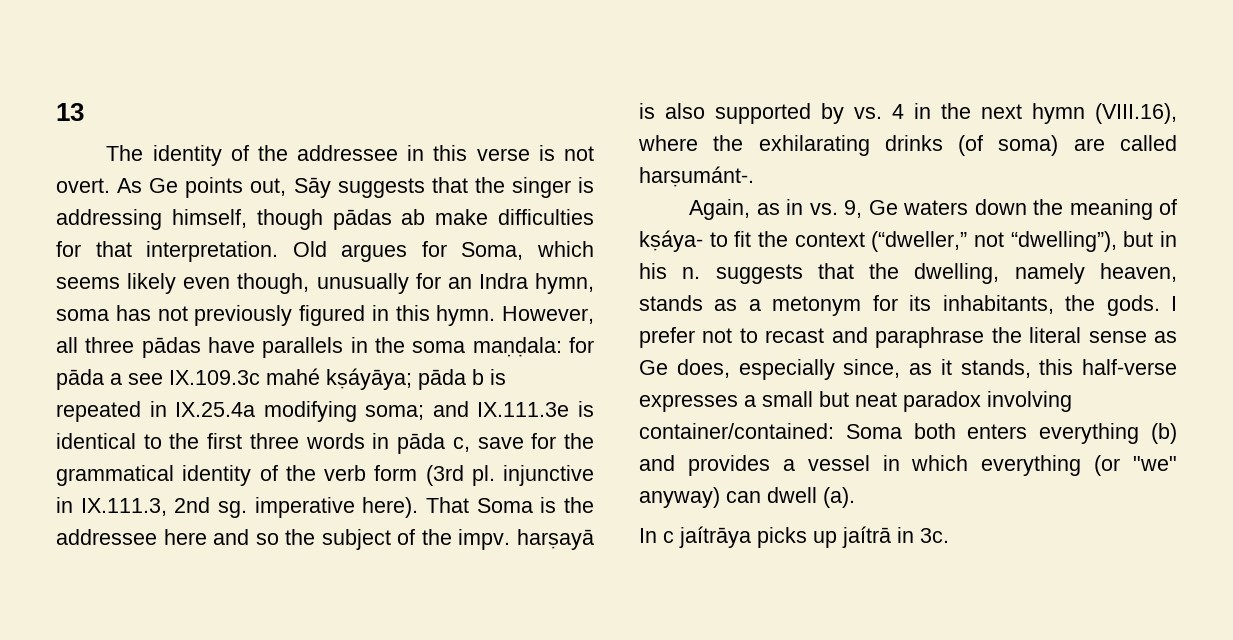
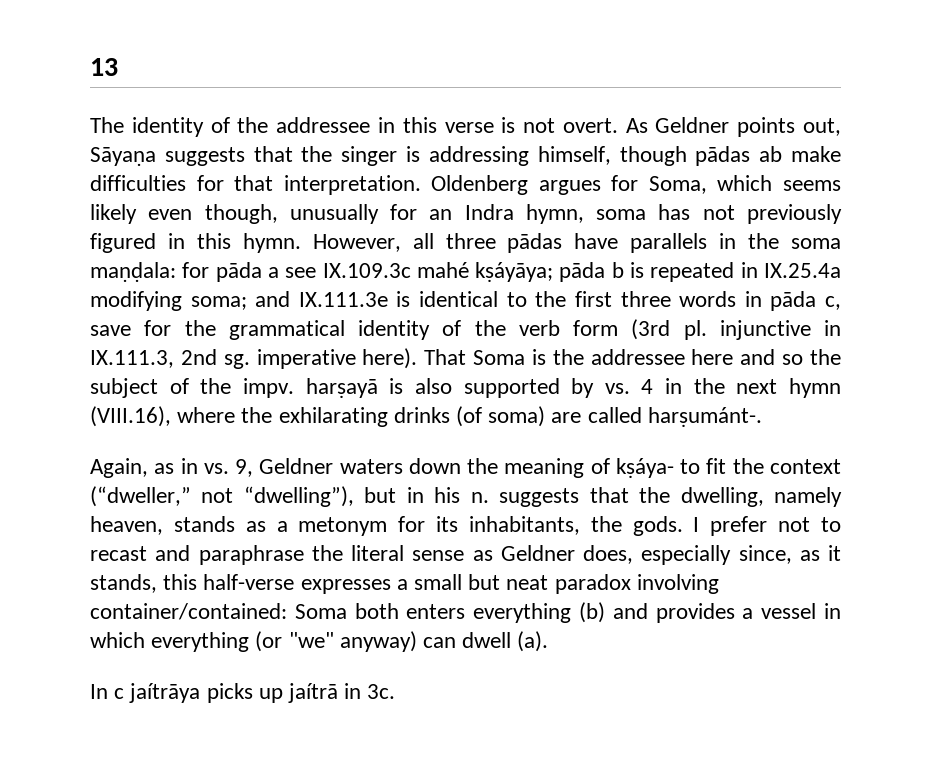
[149,178,179,193] Ge -> [655,117,730,133] Geldner
[293,177,331,198] Sāy -> [90,147,156,166] Sāyaṇa
[292,241,327,257] Old -> [431,175,529,195] Oldenberg
[868,200,898,215] Ge -> [259,458,334,474] Geldner
[639,360,668,375] Ge -> [500,545,575,561] Geldner

